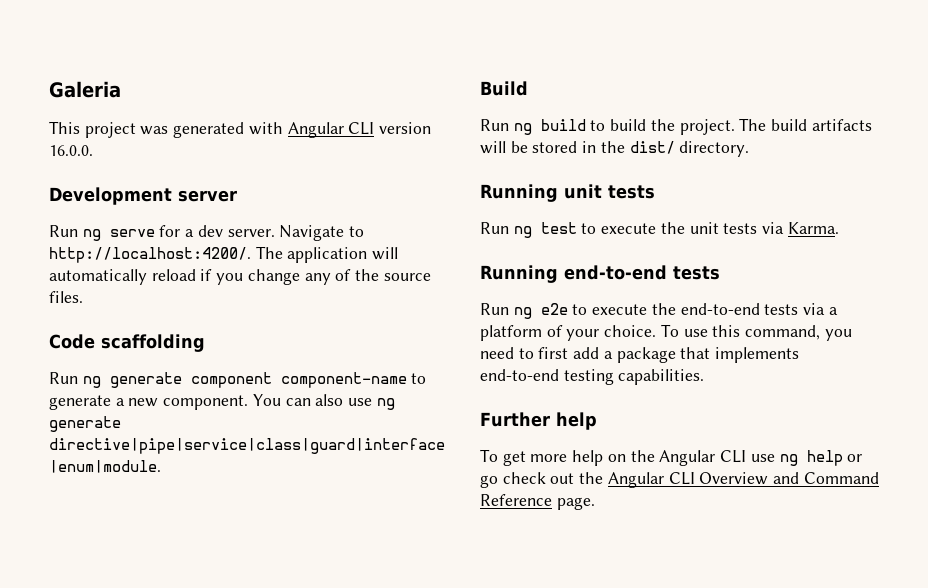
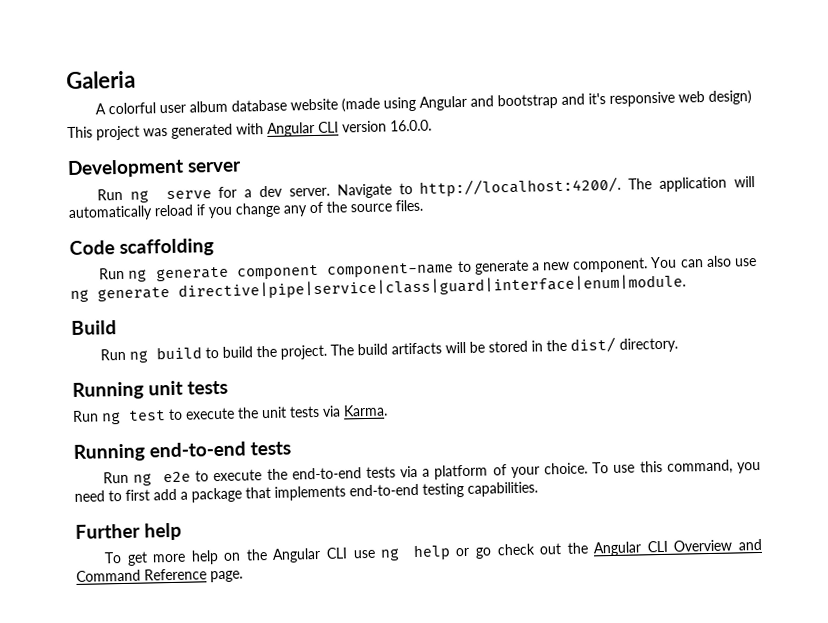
(121, 89) none -> [95,90,753,115] // A colorful user album database website (made using Angular and bootstrap and it's responsive web design)

